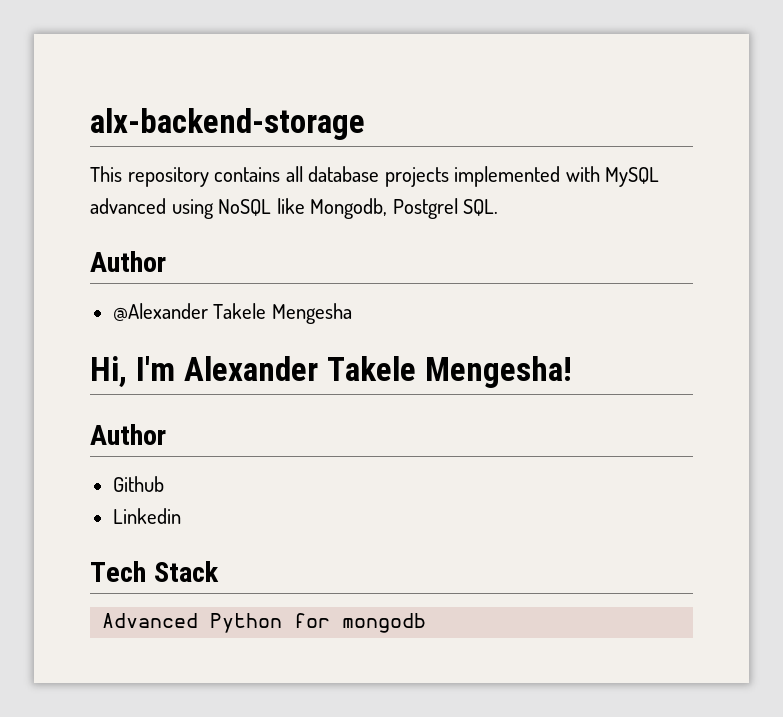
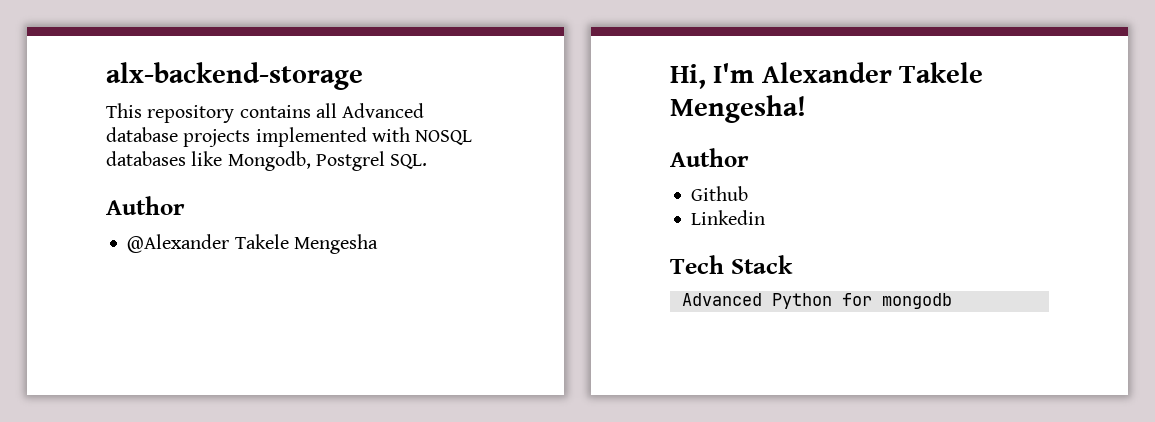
(303, 174) none -> [342,103,425,118] Advanced
[605,167,660,187] [90,198,272,219] MySQL advanced using NoSQL -> [415,130,473,145] [106,151,186,166] NOSQL databases

